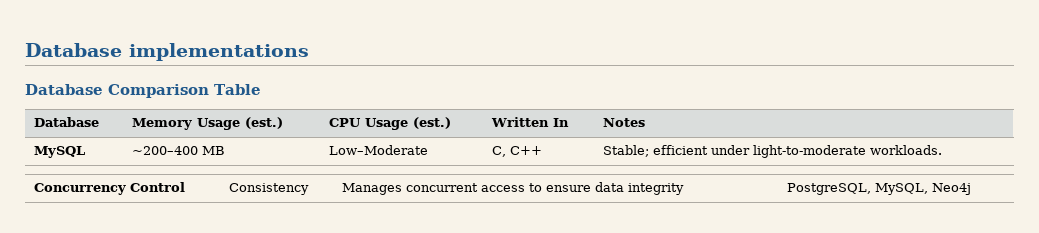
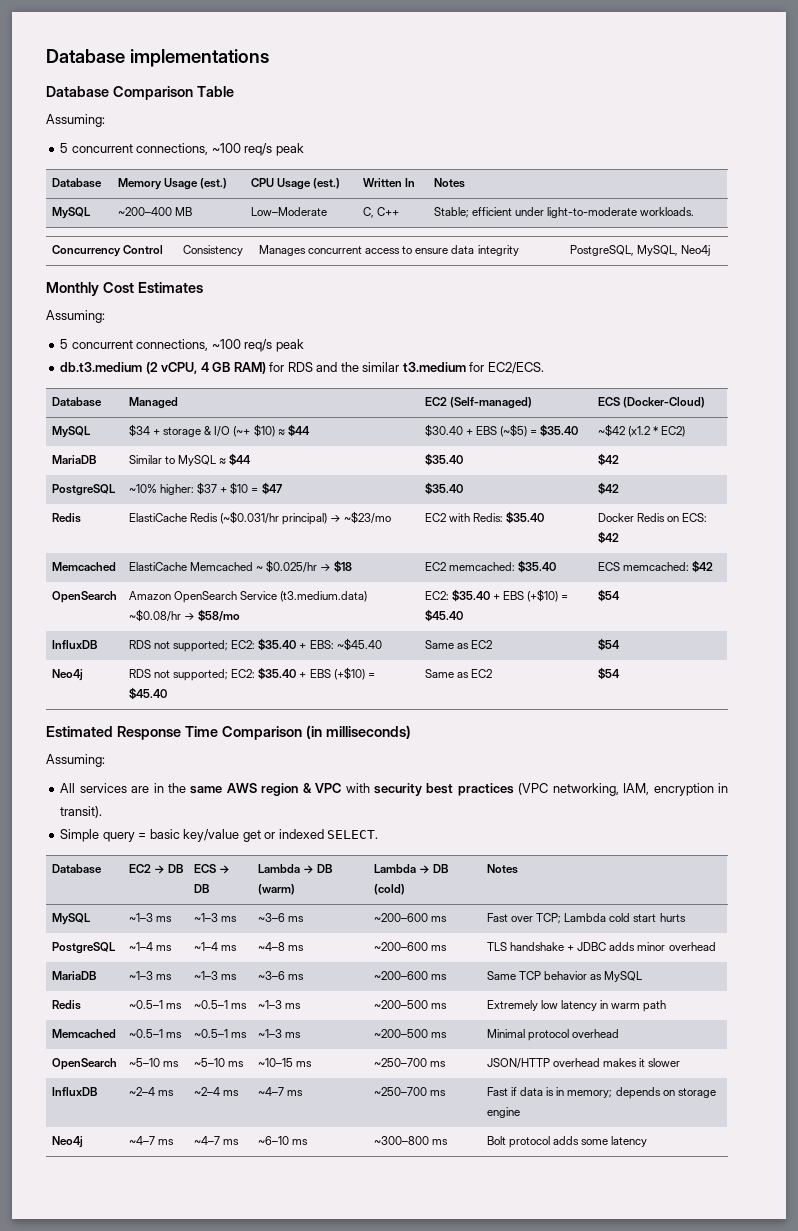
(261, 89) none -> [46,114,105,127] [60,143,304,156] // Assuming: // 5 concurrent connections, ~100 req/s peak
(972, 189) none -> [46,282,203,296] [46,310,105,323] [60,339,304,352] [60,362,544,374] [51,397,102,407] [128,397,178,409] [424,397,532,409] [597,397,705,408] [51,426,91,438] [128,424,310,437] [424,424,579,437] [597,424,686,437] [51,455,97,464] [128,453,252,466] [424,453,463,466] [597,453,619,466] [51,484,116,496] [128,482,282,495] [424,482,463,495] [597,482,619,495] [51,513,81,523] [128,511,392,525] [424,511,545,524] [597,513,708,522] [597,531,619,544] [51,562,116,571] [128,560,353,573] [424,560,557,573] [597,560,714,573] [51,591,117,603] [128,591,368,603] [128,609,241,622] [424,589,569,602] [424,609,463,622] [597,589,620,602] [51,640,98,649] [128,638,382,652] [424,640,493,649] [597,638,620,651] [51,669,83,681] [128,667,375,681] [128,687,167,700] [424,669,493,678] [597,667,620,680] [46,725,411,740] [46,754,105,767] [60,783,729,796] [60,806,103,818] [60,829,379,842] [51,864,102,874] [128,864,185,874] [193,864,230,874] [193,884,210,893] [257,864,334,874] [257,884,295,895] [373,864,450,874] [373,884,405,895] [486,864,518,874] [51,913,91,925] [128,913,172,922] [193,913,237,922] [257,913,304,922] [373,913,447,922] [486,913,686,924] [51,942,116,954] [128,942,172,951] [193,942,237,951] [257,942,304,951] [373,942,447,951] [486,942,716,951] [51,971,97,980] [128,971,172,980] [193,971,237,980] [257,971,304,980] [373,971,447,980] [486,971,643,982] [51,1000,81,1010] [128,1000,182,1009] [193,1000,247,1009] [257,1000,301,1009] [373,1000,447,1009] [486,1000,667,1012] [51,1029,116,1038] [128,1029,182,1038] [193,1029,247,1038] [257,1029,301,1038] [373,1029,447,1038] [486,1029,620,1041] [51,1058,117,1070] [128,1058,179,1067] [193,1058,244,1067] [257,1058,312,1067] [373,1058,446,1067] [486,1058,681,1069] [51,1087,98,1096] [128,1087,174,1096] [193,1087,239,1096] [257,1087,303,1096] [373,1087,446,1096] [486,1087,716,1099] [486,1107,520,1118] [51,1136,83,1148] [128,1136,174,1145] [193,1136,239,1145] [257,1136,308,1145] [373,1136,448,1145] [486,1136,648,1148] // Monthly Cost Estimates // Assuming: // 5 concurrent connections, ~100 req/s peak // db.t3.medium (2 vCPU, 4 GB RAM) for RDS and the similar t3.medium for EC2/ECS. // Database | Managed | EC2 (Self‑managed) | ECS (Docker‑Cloud) // MySQL | $34 + storage & I/O (~+ $10) ≈ $44 | $30.40 + EBS (~$5) = $35.40 | ~$42 (x1.2 * EC2) // MariaDB | Similar to MySQL ≈ $44 | $35.40 | $42 // PostgreSQL | ~10% higher: $37 + $10 = $47 | $35.40 | $42 // Redis | ElastiCache Redis (~$0.031/hr principal) → ~$23/mo | EC2 with Redis: $35.40 | Docker Redis on ECS: $42 // Memcached | ElastiCache Memcached ~ $0.025/hr → $18 | EC2 memcached: $35.40 | ECS memcached: $42 // OpenSearch | Amazon OpenSearch Service (t3.medium.data) ~$0.08/hr → $58/mo | EC2: $35.40 + EBS (+$10) = $45.40 | $54 // InfluxDB | RDS not supported; EC2: $35.40 + EBS: ~$45.40 | Same as EC2 | $54 // Neo4j | RDS not supported; EC2: $35.40 + EBS (+$10) = $45.40 | Same as EC2 | $54 // Estimated Response Time Comparison (in milliseconds) // Assuming: // All services are in the same AWS region & VPC with security best practices (VPC networking, IAM, encryption in transit). // Simple query = basic key/value get or indexed SELECT. // Database | EC2 → DB | ECS → DB | Lambda → DB (warm) | Lambda → DB (cold) | Notes // MySQL | ~1–3 ms | ~1–3 ms | ~3–6 ms | ~200–600 ms | Fast over TCP; Lambda cold start hurts // PostgreSQL | ~1–4 ms | ~1–4 ms | ~4–8 ms | ~200–600 ms | TLS handshake + JDBC adds minor overhead // MariaDB | ~1–3 ms | ~1–3 ms | ~3–6 ms | ~200–600 ms | Same TCP behavior as MySQL // Redis | ~0.5–1 ms | ~0.5–1 ms | ~1–3 ms | ~200–500 ms | Extremely low latency in warm path // Memcached | ~0.5–1 ms | ~0.5–1 ms | ~1–3 ms | ~200–500 ms | Minimal protocol overhead // OpenSearch | ~5–10 ms | ~5–10 ms | ~10–15 ms | ~250–700 ms | JSON/HTTP overhead makes it slower // InfluxDB | ~2–4 ms | ~2–4 ms | ~4–7 ms | ~250–700 ms | Fast if data is in memory; depends on storage engine // Neo4j | ~4–7 ms | ~4–7 ms | ~6–10 ms | ~300–800 ms | Bolt protocol adds some latency

